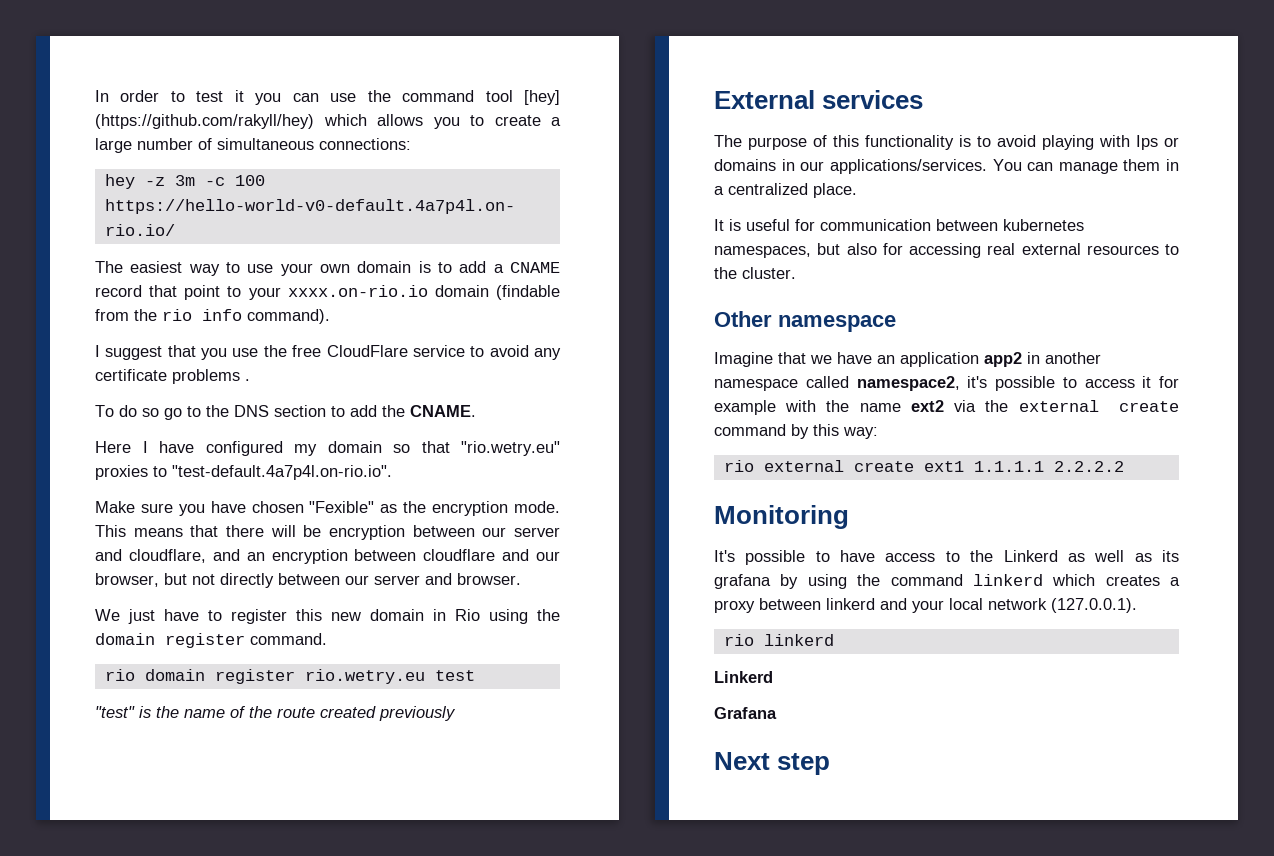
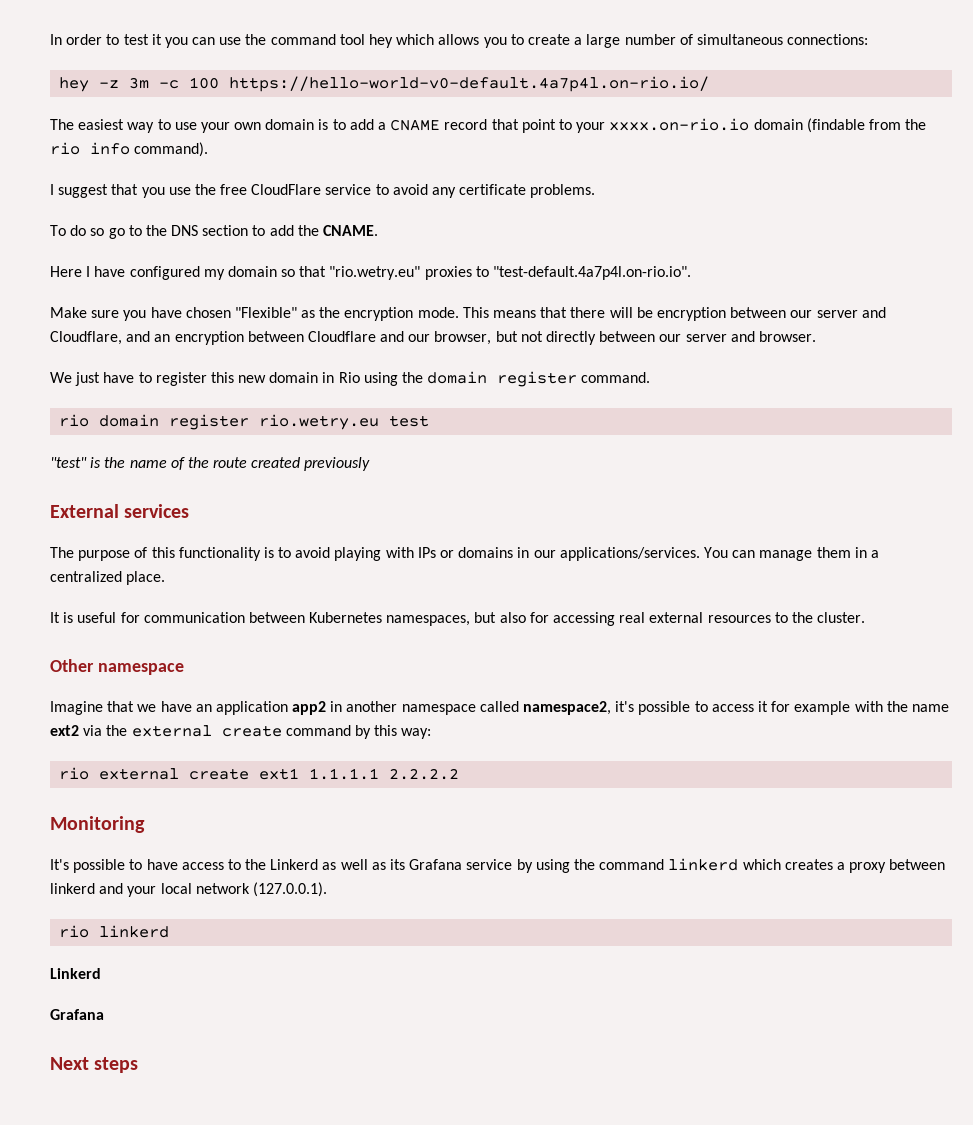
[523,90,560,105] [95,114,314,129] [hey] (https://github.com/rakyll/hey) -> [369,34,394,48] hey
[172,369,250,384] problems . -> [530,184,596,198] problems.
[309,501,375,513] "Fexible" -> [234,307,297,318] "Flexible"
[128,549,206,563] cloudflare, -> [50,331,122,345] Cloudflare,
[423,549,496,561] cloudflare -> [307,331,376,342] Cloudflare
[1136,135,1158,150] Ips -> [417,547,436,558] IPs
[1003,219,1084,231] kubernetes -> [309,612,383,623] Kubernetes
[714,574,771,589] grafana -> [409,859,513,870] Grafana service
[777,753,831,775] step -> [94,1057,139,1073] steps

